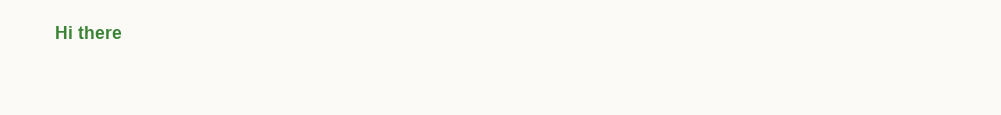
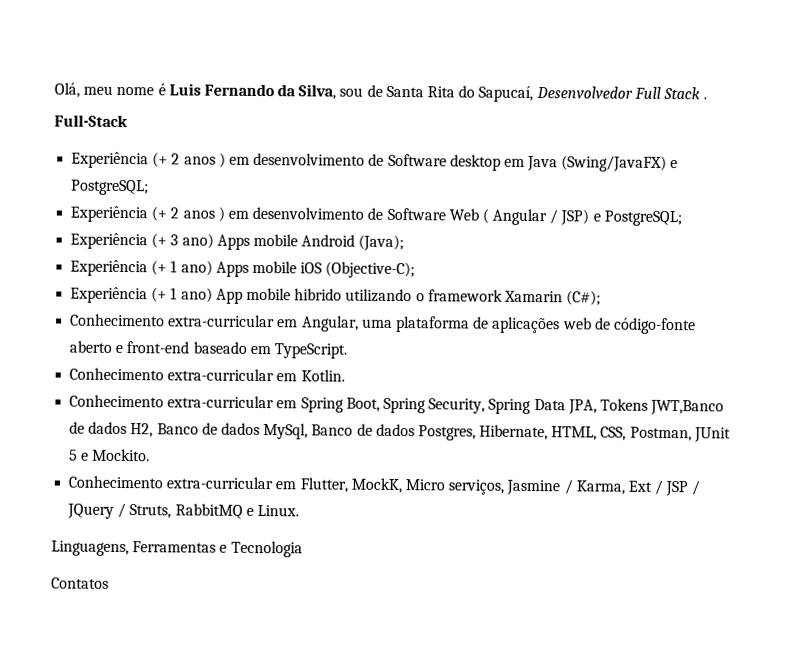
[55,26,122,39] Hi there -> [54,82,708,103] [54,114,128,128] [71,151,679,172] [71,179,150,196] [70,205,682,227] [70,232,405,252] [70,259,416,279] [70,286,602,306] [70,313,696,335] [69,340,347,359] [69,367,345,382] [69,394,725,416] [69,421,731,443] [69,448,151,462] [68,475,701,497] [67,502,299,519] [51,540,303,558] [51,577,109,589] Olá, meu nome é Luis Fernando da Silva, sou de Santa Rita do Sapucaí, Desenvolvedor Full Stack . // Full-Stack // Experiência (+ 2 anos ) em desenvolvimento de Software desktop em Java (Swing/JavaFX) e PostgreSQL; // Experiência (+ 2 anos ) em desenvolvimento de Software Web ( Angular / JSP) e PostgreSQL; // Experiência (+ 3 ano) Apps mobile Android (Java); // Experiência (+ 1 ano) Apps mobile iOS (Objective-C); // Experiência (+ 1 ano) App mobile hibrido utilizando o framework Xamarin (C#); // Conhecimento extra-curricular em Angular, uma plataforma de aplicações web de código-fonte aberto e front-end baseado em TypeScript. // Conhecimento extra-curricular em Kotlin. // Conhecimento extra-curricular em Spring Boot, Spring Security, Spring Data JPA, Tokens JWT,Banco de dados H2, Banco de dados MySql, Banco de dados Postgres, Hibernate, HTML, CSS, Postman, JUnit 5 e Mockito. // Conhecimento extra-curricular em Flutter, MockK, Micro serviços, Jasmine / Karma, Ext / JSP / JQuery / Struts, RabbitMQ e Linux. // Linguagens, Ferramentas e Tecnologia // Contatos

